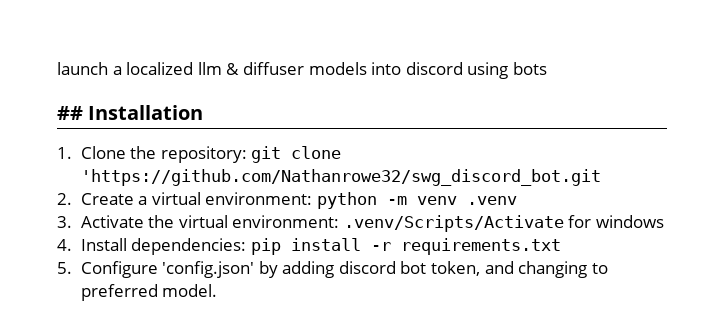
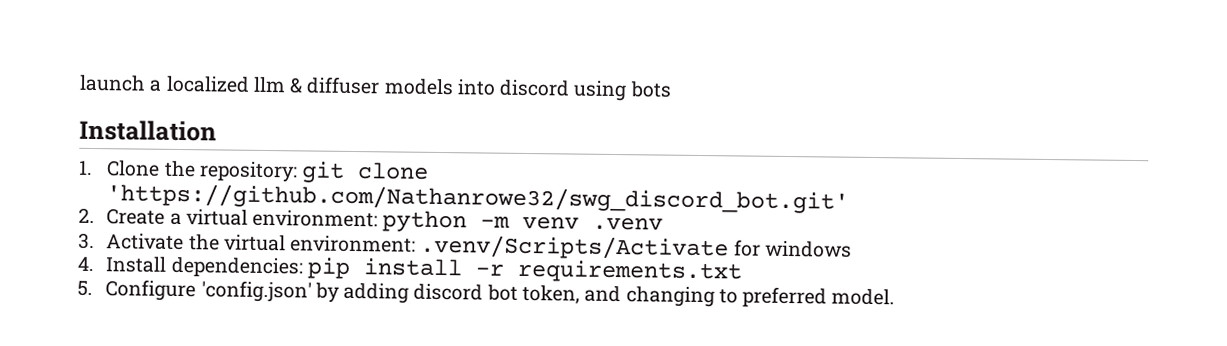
[57,106,83,120] ## -> (672, 89) none
[80,169,601,186] 'https://github.com/Nathanrowe32/swg_discord_bot.git -> [106,183,850,214] 'https://github.com/Nathanrowe32/swg_discord_bot.git'

